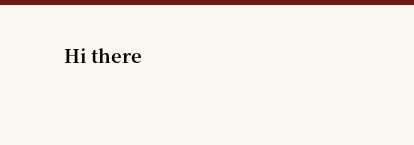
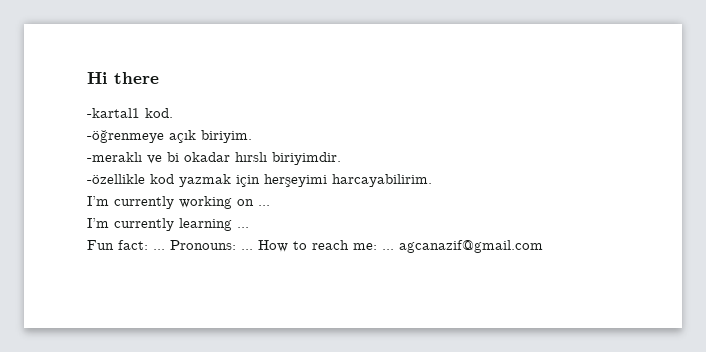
(142, 55) none -> [87,108,173,118] [87,130,252,143] [87,152,341,165] [87,174,432,187] [87,196,270,209] [87,218,249,231] [87,240,543,253] // -kartal1 kod. // -öğrenmeye açık biriyim. // -meraklı ve bi okadar hırslı biriyimdir. // -özellikle kod yazmak için herşeyimi harcayabilirim. // I’m currently working on ... // I’m currently learning ... // Fun fact: ... Pronouns: ... How to reach me: ... agcanazif@gmail.com

